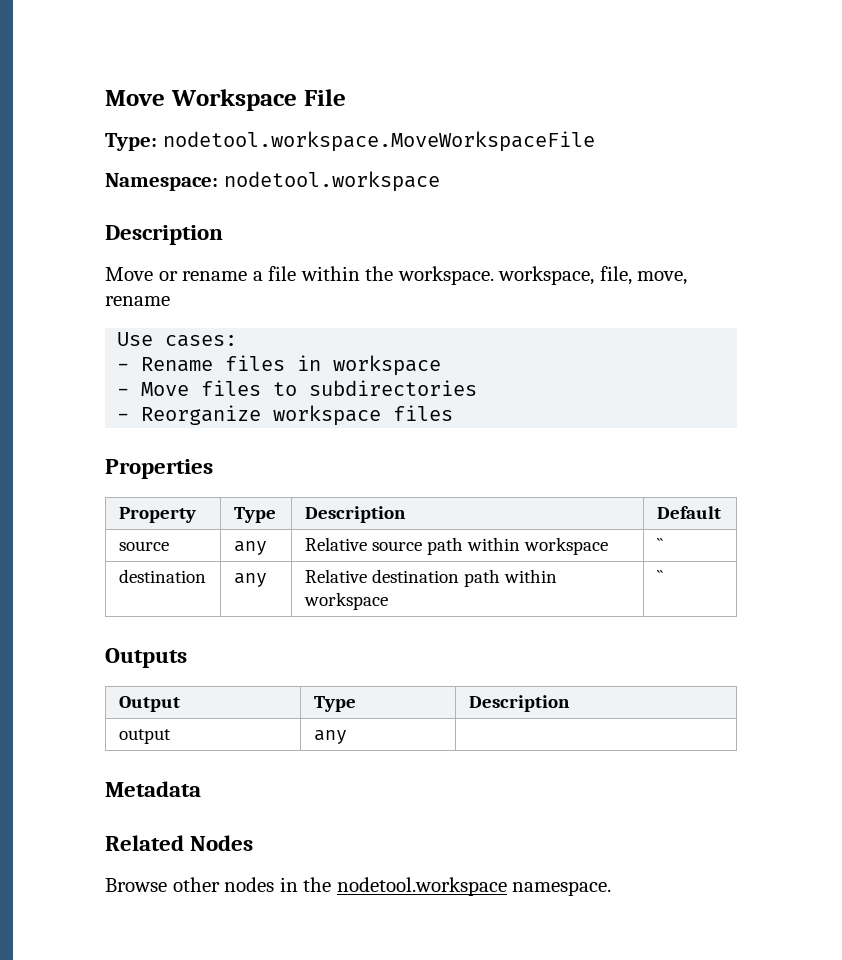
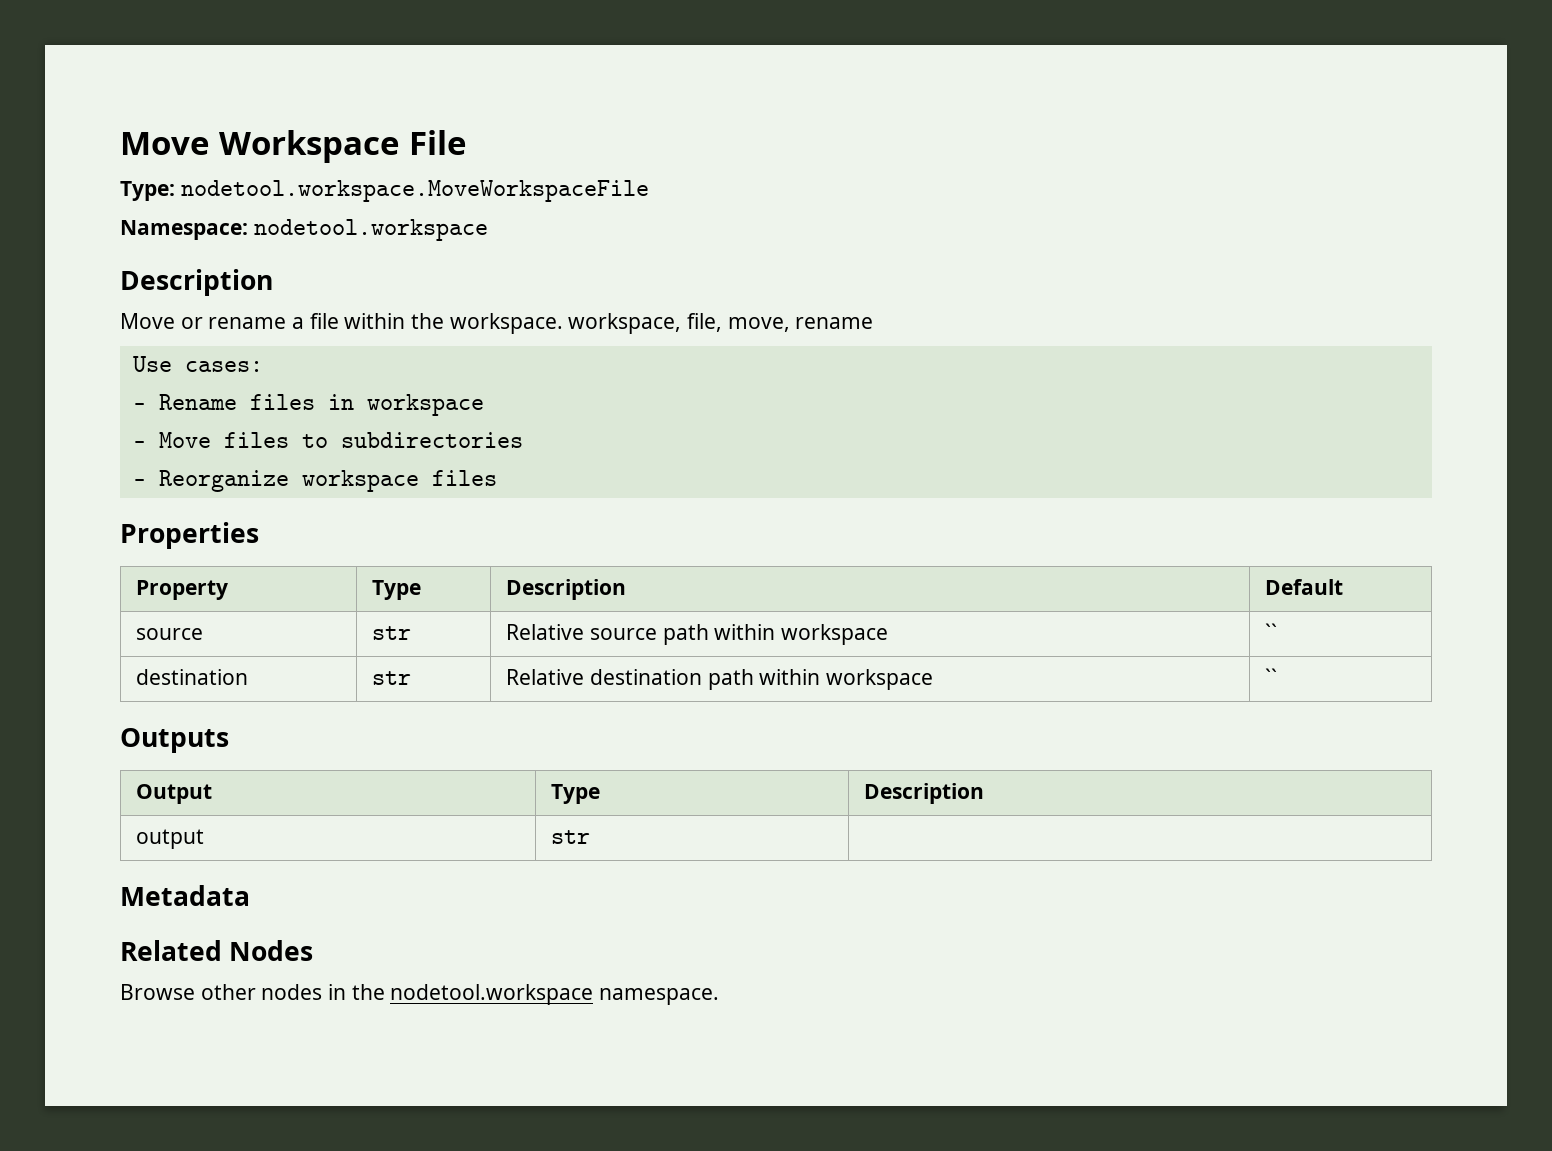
[233,541,267,555] any -> [372,626,412,640] str
[233,573,267,587] any -> [372,671,412,685] str
[313,730,347,744] any -> [551,830,591,844] str

